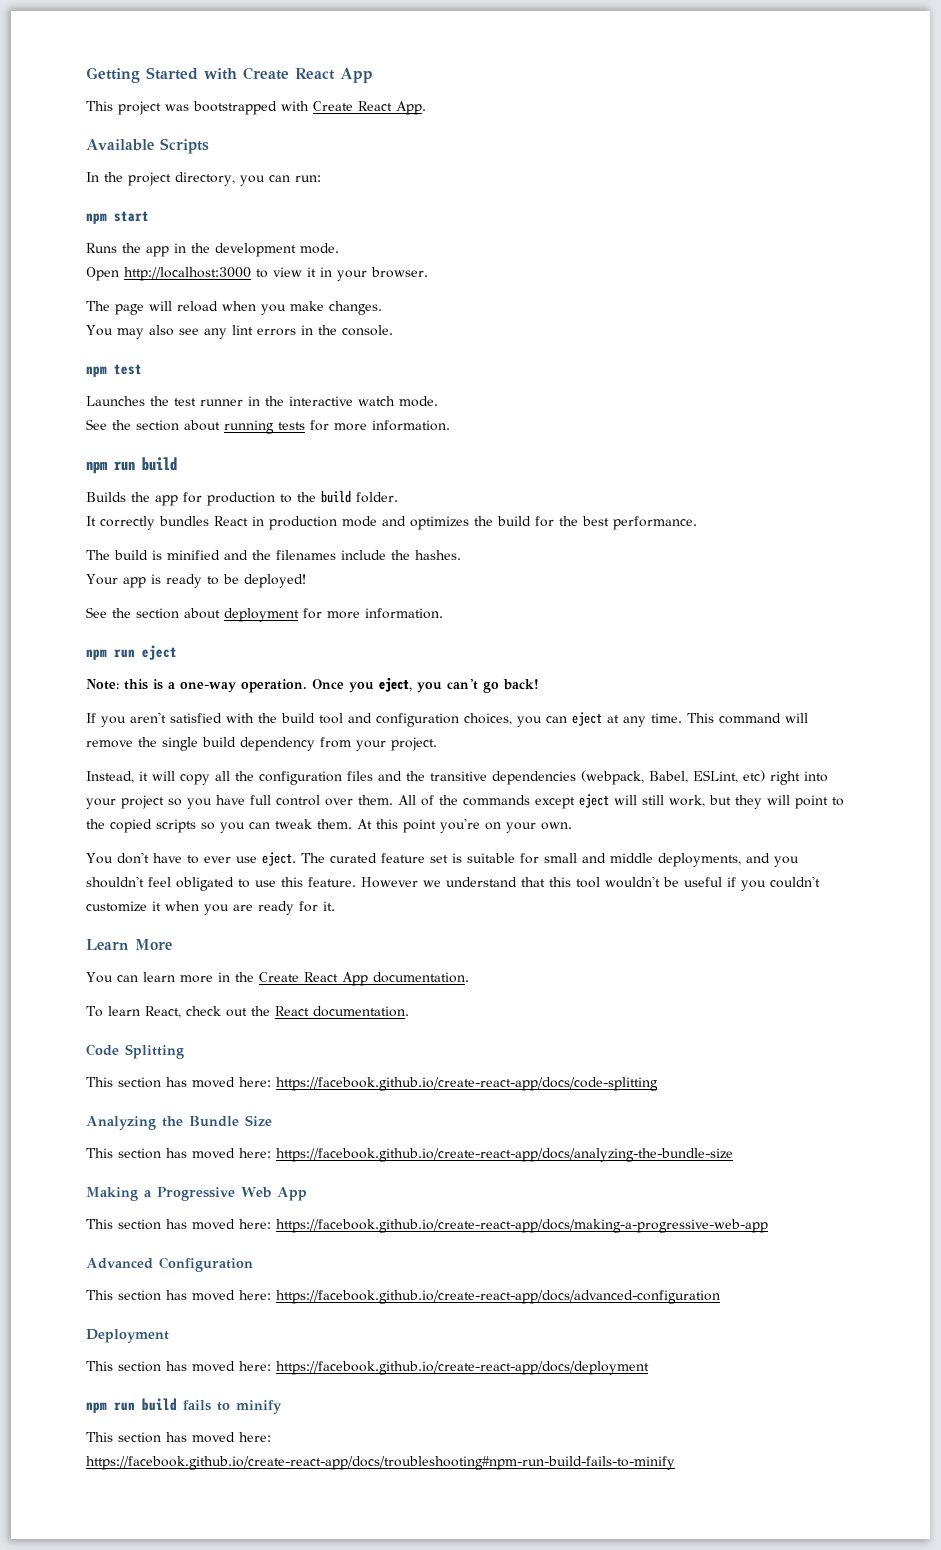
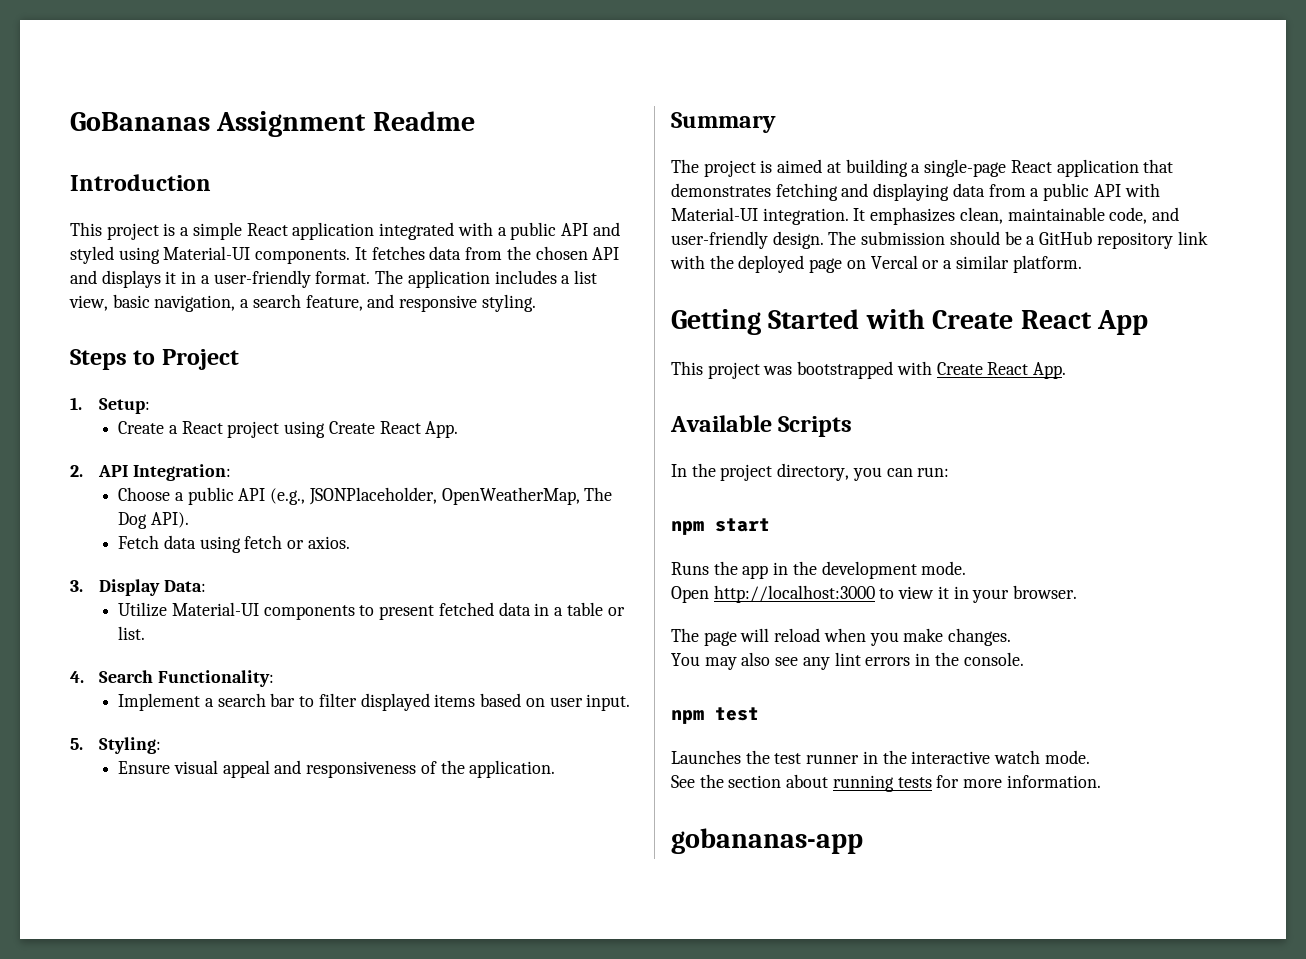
(86, 75) none -> [70,111,475,137] [70,174,211,191] [70,222,620,240] [70,246,620,264] [70,270,597,288] [69,294,536,312] [70,349,239,370] [70,397,151,414] [118,421,459,438] [70,464,231,481] [118,487,613,505] [118,512,190,529] [118,535,350,553] [70,579,206,596] [118,602,625,620] [118,626,146,640] [70,670,274,687] [118,693,631,711] [70,737,162,754] [118,760,556,778] [671,112,776,133] [671,159,1174,177] [671,183,1160,201] [671,207,1180,225] [671,231,1208,249] [670,255,1082,273] GoBananas Assignment Readme // Introduction // This project is a simple React application integrated with a public API and styled using Material-UI components. It fetches data from the chosen API and displays it in a user-friendly format. The application includes a list view, basic navigation, a search feature, and responsive styling. // Steps to Project // 1. Setup: // Create a React project using Create React App. // 2. API Integration: // Choose a public API (e.g., JSONPlaceholder, OpenWeatherMap, The Dog API). // Fetch data using fetch or axios. // 3. Display Data: // Utilize Material-UI components to present fetched data in a table or list. // 4. Search Functionality: // Implement a search bar to filter displayed items based on user input. // 5. Styling: // Ensure visual appeal and responsiveness of the application. // Summary // The project is aimed at building a single-page React application that demonstrates fetching and displaying data from a public API with Material-UI integration. It emphasizes clean, maintainable code, and user-friendly design. The submission should be a GitHub repository link with the deployed page on Vercal or a similar platform. //
[86,457,177,474] [86,490,398,506] [86,516,697,530] [86,550,461,560] [86,574,306,588] [86,607,443,622] [86,645,177,660] [86,677,539,693] [86,712,808,727] [86,737,437,751] [86,770,828,785] [86,794,844,809] [86,818,572,833] [86,852,799,867] [86,876,820,891] [86,901,335,915] [86,939,172,950] [86,972,469,986] [86,1006,409,1018] [86,1044,184,1059] [86,1077,658,1091] [86,1115,272,1130] [86,1148,733,1162] [86,1187,307,1201] [86,1219,768,1233] [86,1257,253,1272] [86,1290,720,1304] [86,1329,169,1343] [86,1361,649,1375] [86,1398,282,1414] [86,1432,271,1443] [86,1456,675,1470] npm run build // Builds the app for production to the build folder. // It correctly bundles React in production mode and optimizes the build for the best performance. // The build is minified and the filenames include the hashes. // Your app is ready to be deployed! // See the section about deployment for more information. // npm run eject // Note: this is a one-way operation. Once you eject, you can't go back! // If you aren't satisfied with the build tool and configuration choices, you can eject at any time. This command will remove the single build dependency from your project. // Instead, it will copy all the configuration files and the transitive dependencies (webpack, Babel, ESLint, etc) right into your project so you have full control over them. All of the commands except eject will still work, but they will point to the copied scripts so you can tweak them. At this point you're on your own. // You don't have to ever use eject. The curated feature set is suitable for small and middle deployments, and you shouldn't feel obligated to use this feature. However we understand that this tool wouldn't be useful if you couldn't customize it when you are ready for it. // Learn More // You can learn more in the Create React App documentation. // To learn React, check out the React documentation. // Code Splitting // This section has moved here: https://facebook.github.io/create-react-app/docs/code-splitting // Analyzing the Bundle Size // This section has moved here: https://facebook.github.io/create-react-app/docs/analyzing-the-bundle-size // Making a Progressive Web App // This section has moved here: https://facebook.github.io/create-react-app/docs/making-a-progressive-web-app // Advanced Configuration // This section has moved here: https://facebook.github.io/create-react-app/docs/advanced-configuration // Deployment // This section has moved here: https://facebook.github.io/create-react-app/docs/deployment // npm run build fails to minify // This section has moved here: https://facebook.github.io/create-react-app/docs/troubleshooting#npm-run-build-fails-to-minify -> [671,828,863,854] gobananas-app

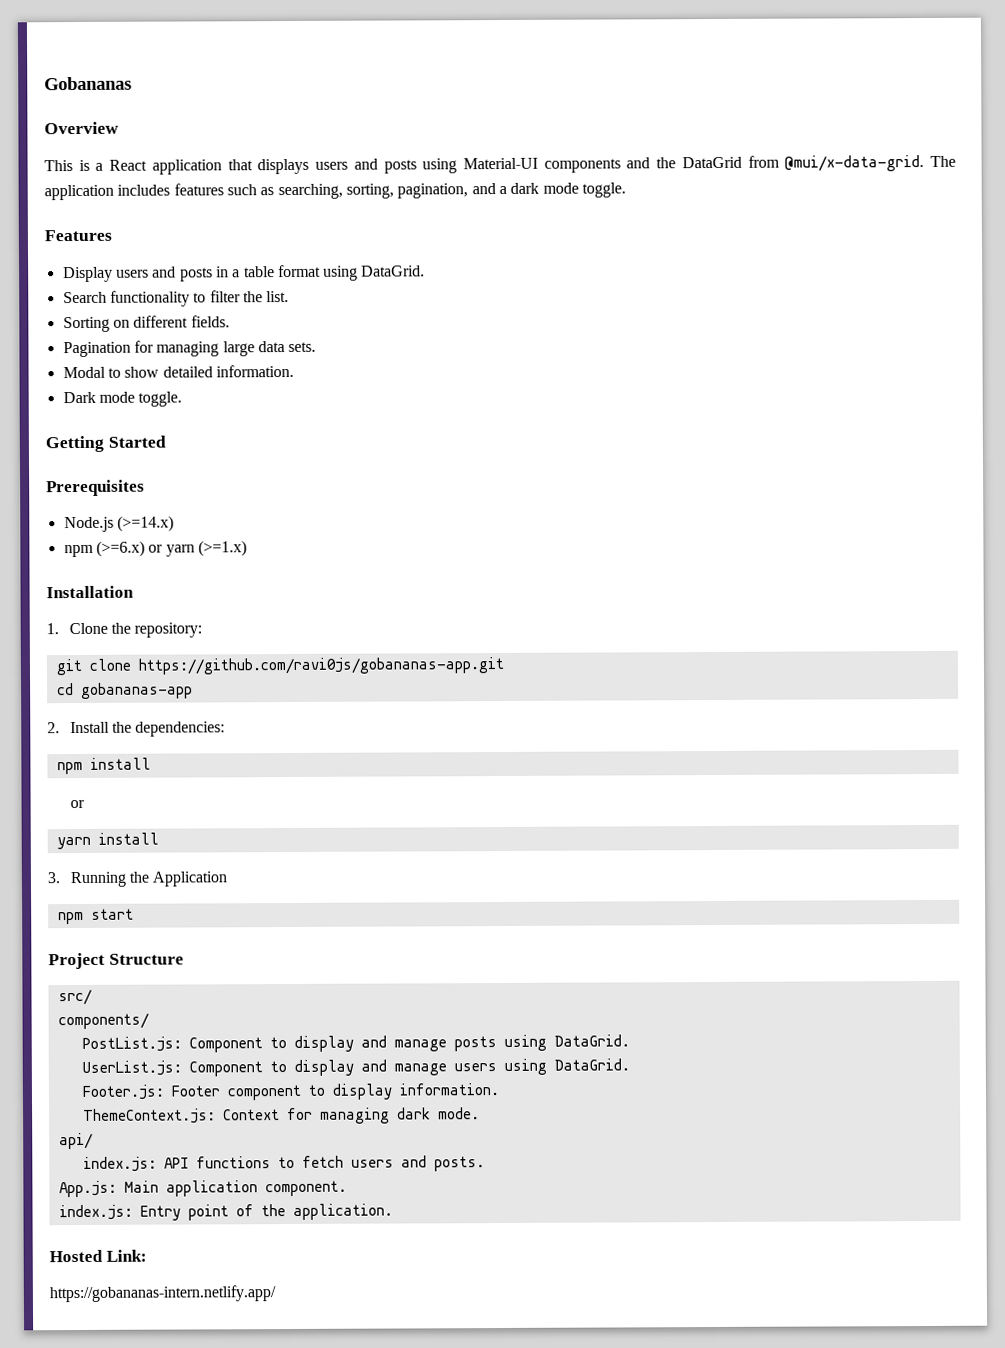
[70,111,475,137] [70,174,211,191] [70,222,159,240] GoBananas Assignment Readme // Introduction // This project -> [44,76,132,91] [44,121,119,135] [44,160,73,172] Gobananas // Overview // This
[192,222,620,240] [70,246,620,264] [70,270,597,288] [69,294,536,312] [70,349,239,370] [70,397,151,414] [118,421,459,438] [70,464,231,481] [118,487,613,505] [118,512,190,529] [118,535,350,553] [70,579,206,596] [118,602,625,620] [118,626,146,640] [70,670,274,687] [118,693,631,711] [70,737,162,754] [118,760,556,778] [671,112,776,133] [671,159,1174,177] [671,183,1160,201] [671,207,1180,225] [671,231,1208,249] [670,255,1082,273] [671,309,1149,335] [671,361,1067,379] [670,415,853,437] [671,463,950,481] [671,518,770,535] [671,561,967,579] [671,585,1078,603] [671,628,1012,646] [671,652,1024,670] [671,707,759,724] [671,750,1090,764] [671,774,1101,792] [671,828,863,854] simple React application integrated with a public API and styled using Material-UI components. It fetches data from the chosen API and displays it in a user-friendly format. The application includes a list view, basic navigation, a search feature, and responsive styling. // Steps to Project // 1. Setup: // Create a React project using Create React App. // 2. API Integration: // Choose a public API (e.g., JSONPlaceholder, OpenWeatherMap, The Dog API). // Fetch data using fetch or axios. // 3. Display Data: // Utilize Material-UI components to present fetched data in a table or list. // 4. Search Functionality: // Implement a search bar to filter displayed items based on user input. // 5. Styling: // Ensure visual appeal and responsiveness of the application. // Summary // The project is aimed at building a single-page React application that demonstrates fetching and displaying data from a public API with Material-UI integration. It emphasizes clean, maintainable code, and user-friendly design. The submission should be a GitHub repository link with the deployed page on Vercal or a similar platform. // Getting Started with Create React App // This project was bootstrapped with Create React App. // Available Scripts // In the project directory, you can run: // npm start // Runs the app in the development mode. // Open http://localhost:3000 to view it in your browser. // The page will reload when you make changes. // You may also see any lint errors in the console. // npm test // Launches the test runner in the interactive watch mode. // See the section about running tests for more information. // gobananas-app -> [109,155,956,175] [44,182,626,201] [44,229,112,242] [62,264,426,283] [62,290,290,307] [62,315,230,333] [62,340,317,358] [62,364,294,379] [62,391,183,407] [45,435,166,453] [46,479,145,497] [63,515,174,533] [63,540,247,558] [46,585,134,599] [46,622,203,638] [55,656,504,676] [56,682,193,699] [47,721,226,737] [56,757,151,775] [69,799,85,809] [56,832,159,850] [47,871,228,888] [57,908,134,925] [48,952,184,970] [57,988,92,1006] [57,1012,149,1030] [81,1034,630,1053] [81,1058,630,1077] [81,1083,499,1101] [82,1107,480,1124] [58,1132,93,1150] [82,1155,485,1172] [58,1180,347,1198] [58,1203,393,1221] [49,1249,147,1263] [49,1285,276,1303] React application that displays users and posts using Material-UI components and the DataGrid from @mui/x-data-grid. The application includes features such as searching, sorting, pagination, and a dark mode toggle. // Features // Display users and posts in a table format using DataGrid. // Search functionality to filter the list. // Sorting on different fields. // Pagination for managing large data sets. // Modal to show detailed information. // Dark mode toggle. // Getting Started // Prerequisites // Node.js (>=14.x) // npm (>=6.x) or yarn (>=1.x) // Installation // 1. Clone the repository: // git clone https://github.com/ravi0js/gobananas-app.git // cd gobananas-app // 2. Install the dependencies: // npm install // or // yarn install // 3. Running the Application // npm start // Project Structure // src/ // components/ // PostList.js: Component to display and manage posts using DataGrid. // UserList.js: Component to display and manage users using DataGrid. // Footer.js: Footer component to display information. // ThemeContext.js: Context for managing dark mode. // api/ // index.js: API functions to fetch users and posts. // App.js: Main application component. // index.js: Entry point of the application. // Hosted Link: // https://gobananas-intern.netlify.app/

